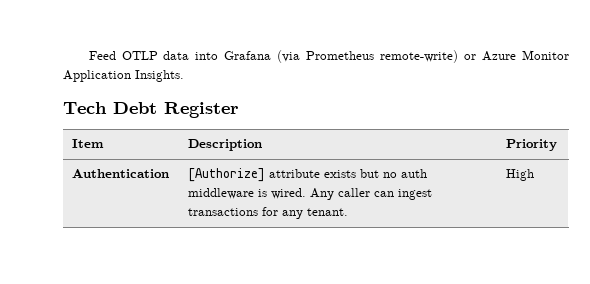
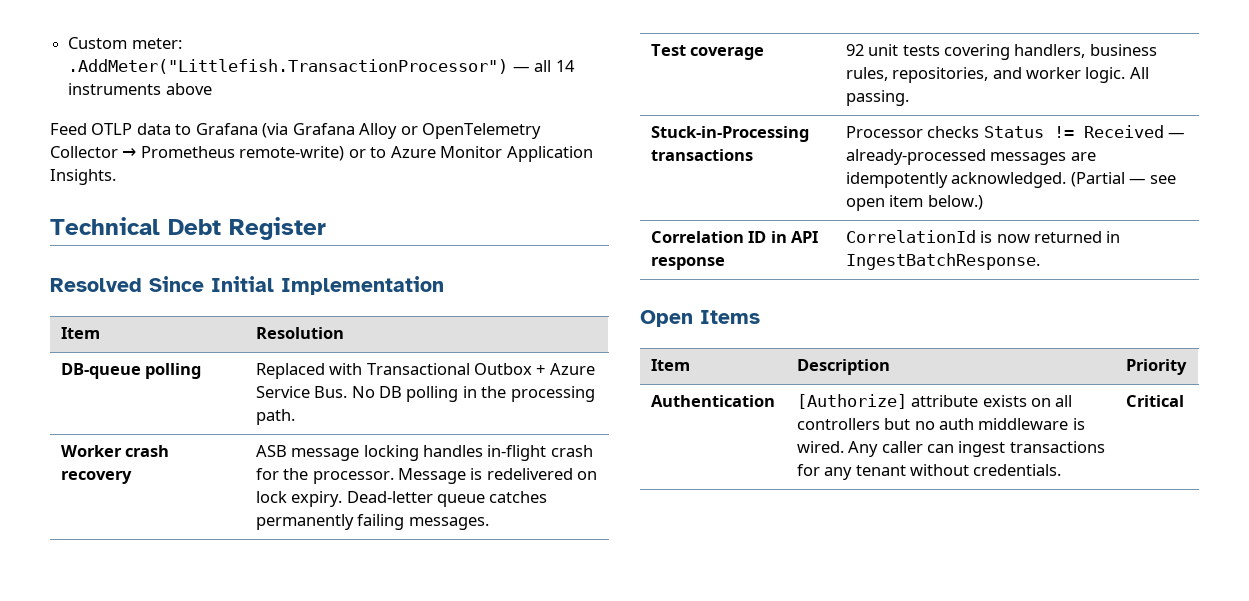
(88, 55) none -> [68,37,182,49] [68,59,575,74] [68,83,212,95] Custom meter: .AddMeter("Littlefish.TransactionProcessor") — all 14 instruments above //
[195,52,219,60] into -> [175,124,192,135] to
(301, 56) none -> [292,123,542,139] [50,146,137,158] Grafana Alloy or OpenTelemetry Collector →
(477, 57) none -> [370,147,387,158] to
[63,102,107,114] Tech -> [50,217,160,235] Technical
(239, 110) none -> [50,276,444,295] [60,327,100,339] [255,327,344,339] [60,363,202,379] [255,363,595,379] [255,386,595,402] [255,409,295,425] [60,445,170,457] [60,471,132,484] [255,445,593,461] [255,468,598,484] [255,491,548,507] [255,514,489,530] [650,44,765,60] [845,44,1157,60] [845,67,1149,83] [845,90,909,106] [650,126,809,142] [650,149,753,161] [845,125,1186,138] [845,149,1096,165] [845,172,1177,188] [845,195,983,211] [650,231,819,243] [650,257,725,270] [845,230,1121,243] [845,253,1040,270] [640,310,760,327] // Resolved Since Initial Implementation // Item | Resolution // DB-queue polling | Replaced with Transactional Outbox + Azure Service Bus. No DB polling in the processing path. // Worker crash recovery | ASB message locking handles in-flight crash for the processor. Message is redelivered on lock expiry. Dead-letter queue catches permanently failing messages. // Test coverage | 92 unit tests covering handlers, business rules, repositories, and worker logic. All passing. // Stuck-in-Processing transactions | Processor checks Status != Received — already-processed messages are idempotently acknowledged. (Partial — see open item below.) // Correlation ID in API response | CorrelationId is now returned in IngestBatchResponse. // Open Items
(357, 174) none -> [1031,395,1073,407] [796,418,880,430] on all controllers
[307,208,349,216] [506,169,535,181] tenant. | High -> [855,464,1062,476] [1125,395,1184,407] tenant without credentials. | Critical

